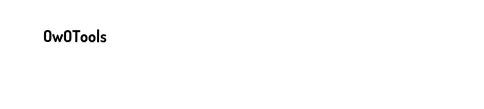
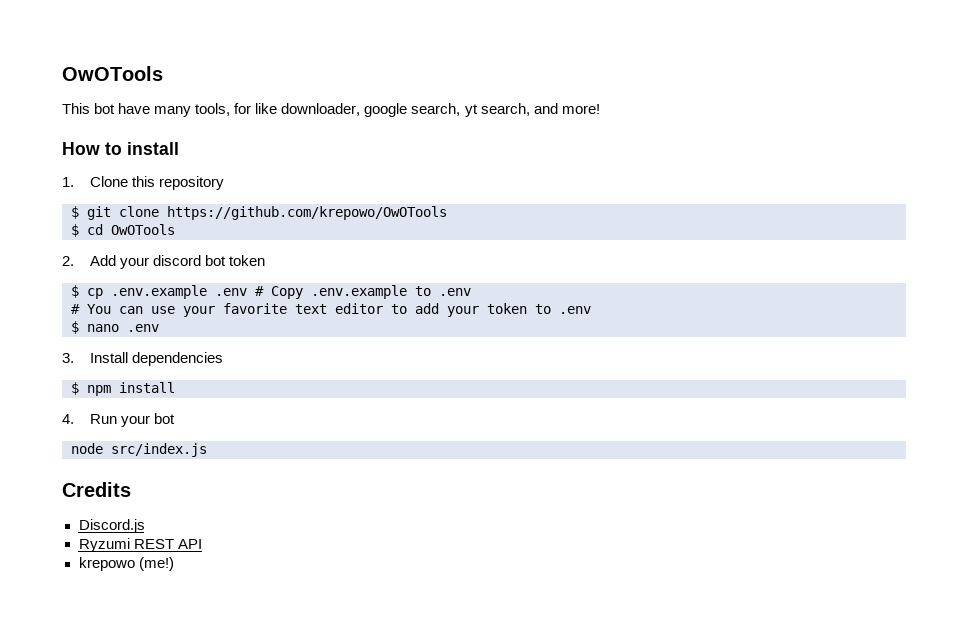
[43,28,108,43] OwOTools -> [62,66,163,81] [62,103,600,117] [62,142,179,155] [62,176,224,190] [71,206,447,220] [71,224,175,237] [62,255,265,269] [71,285,471,299] [71,303,591,317] [71,321,159,334] [62,352,223,366] [71,382,175,396] [62,413,175,427] [71,443,207,457] [62,482,131,497] [78,519,145,533] [78,538,202,552] [78,557,174,571] OwOTools // This bot have many tools, for like downloader, google search, yt search, and more! // How to install // 1. Clone this repository // $ git clone https://github.com/krepowo/OwOTools // $ cd OwOTools // 2. Add your discord bot token // $ cp .env.example .env # Copy .env.example to .env // # You can use your favorite text editor to add your token to .env // $ nano .env // 3. Install dependencies // $ npm install // 4. Run your bot // node src/index.js // Credits // Discord.js // Ryzumi REST API // krepowo (me!)

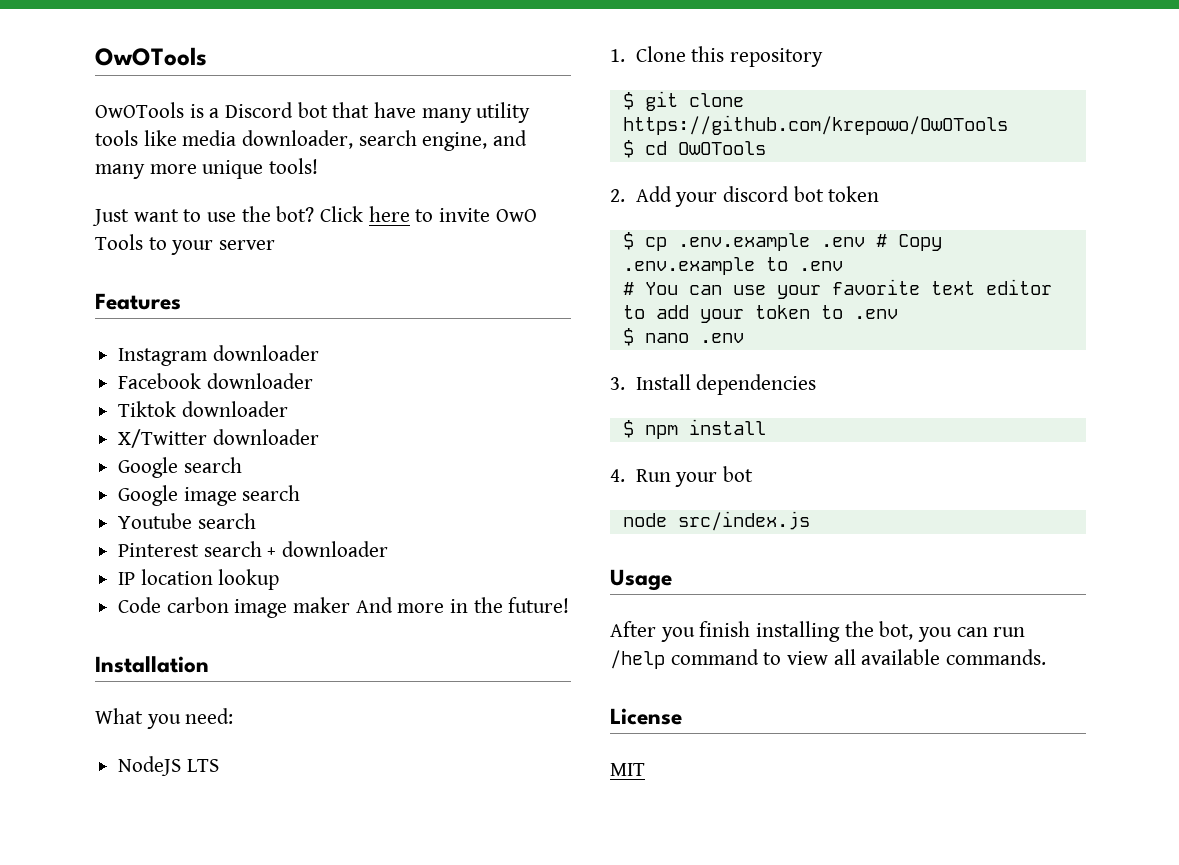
[62,66,163,81] [62,103,600,117] [62,142,179,155] OwOTools // This bot have many tools, for like downloader, google search, yt search, and more! // How to install -> [95,47,207,66] [95,102,531,123] [95,130,528,151] [95,158,319,179] [92,206,537,226] [95,234,276,255] [95,293,181,310] [118,345,319,366] [118,373,313,389] [118,401,288,417] [118,429,319,448] [118,457,242,478] [118,485,301,506] [118,513,256,529] [118,541,389,557] [118,569,280,590] [118,597,570,618] [95,656,209,673] [95,708,234,729] [118,756,219,776] OwOTools // OwOTools is a Discord bot that have many utility tools like media downloader, search engine, and many more unique tools! // Just want to use the bot? Click here to invite OwO Tools to your server // Features // Instagram downloader // Facebook downloader // Tiktok downloader // X/Twitter downloader // Google search // Google image search // Youtube search // Pinterest search + downloader // IP location lookup // Code carbon image maker And more in the future! // Installation // What you need: // NodeJS LTS
[62,482,131,497] [78,519,145,533] [78,538,202,552] [78,557,174,571] Credits // Discord.js // Ryzumi REST API // krepowo (me!) -> [610,569,672,591] [610,621,1026,642] [610,649,1047,669] [610,708,682,725] [610,763,645,776] Usage // After you finish installing the bot, you can run /help command to view all available commands. // License // MIT

